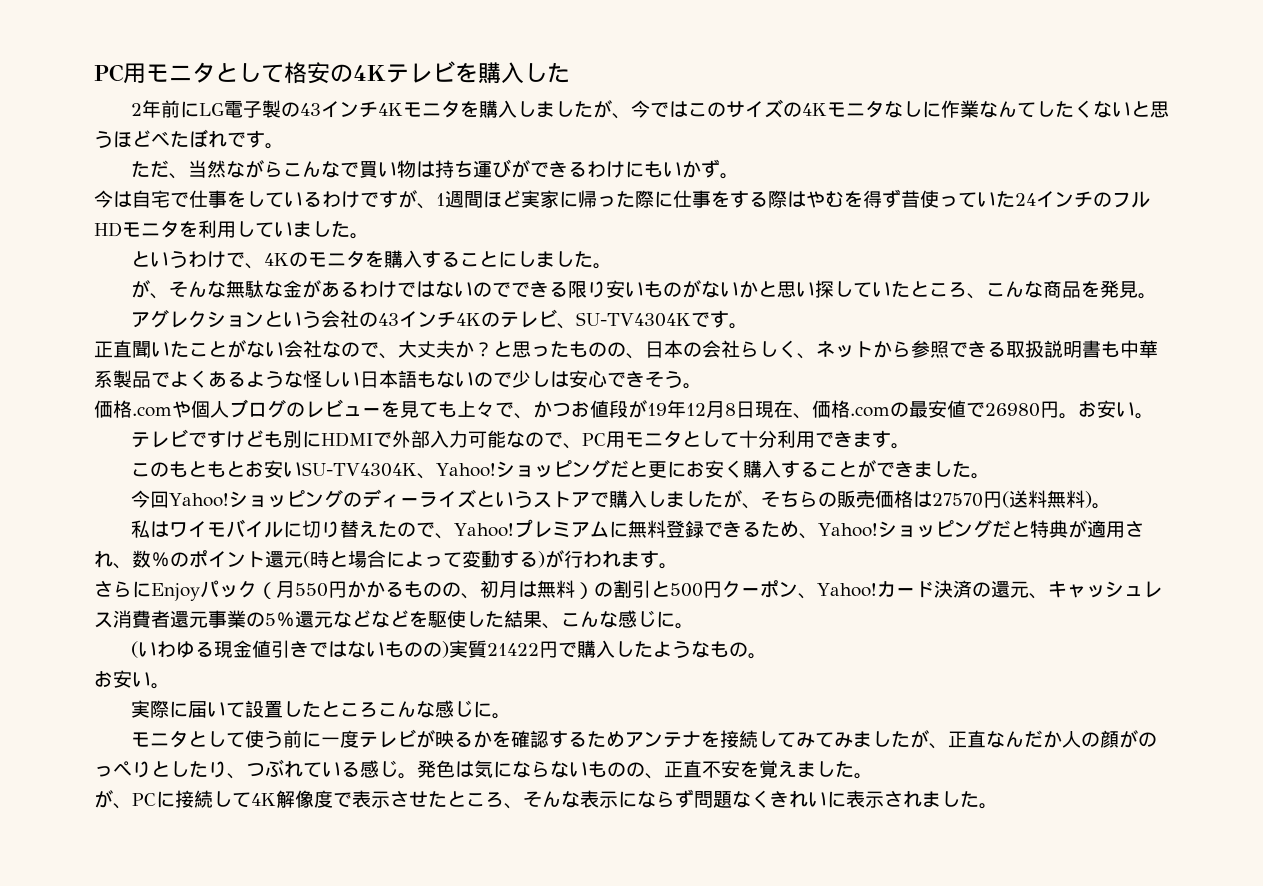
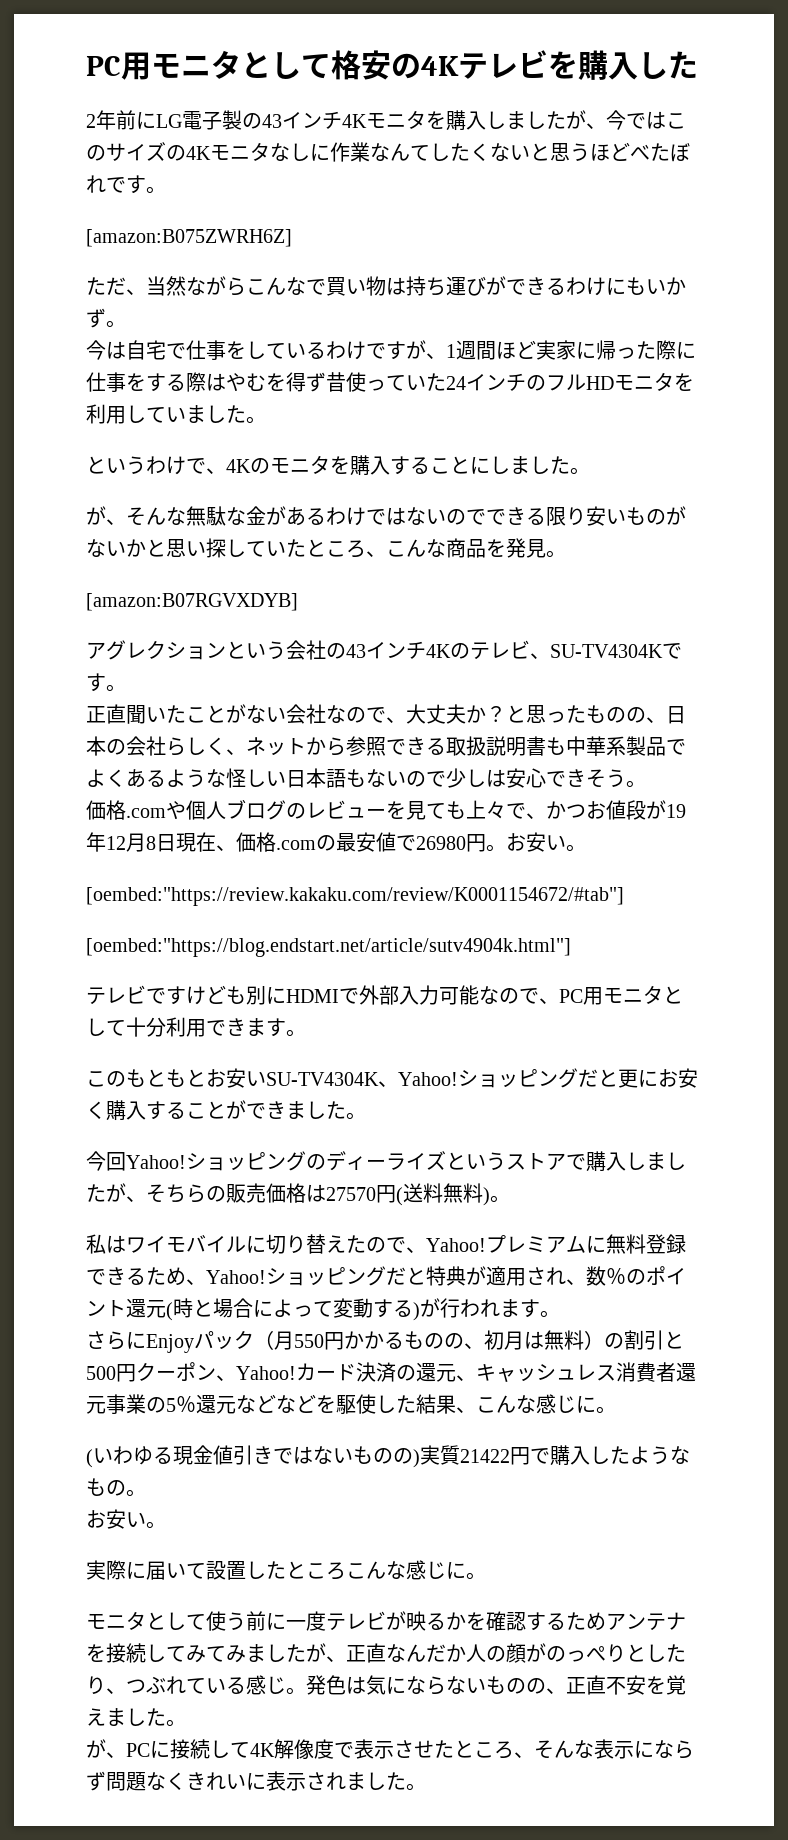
(284, 146) none -> [86,229,292,247] // [amazon:B075ZWRH6Z]
(1157, 296) none -> [86,593,298,611] // [amazon:B07RGVXDYB]
(1154, 416) none -> [86,887,624,906] [86,938,571,957] // [oembed:"https://review.kakaku.com/review/K0001154672/#tab"] // [oembed:"https://blog.endstart.net/article/sutv4904k.html"]

